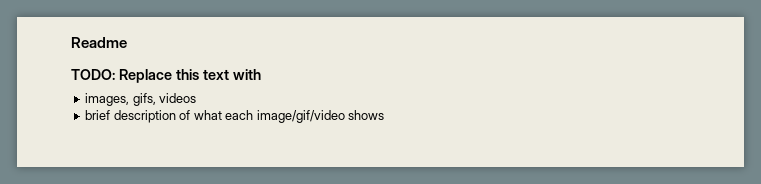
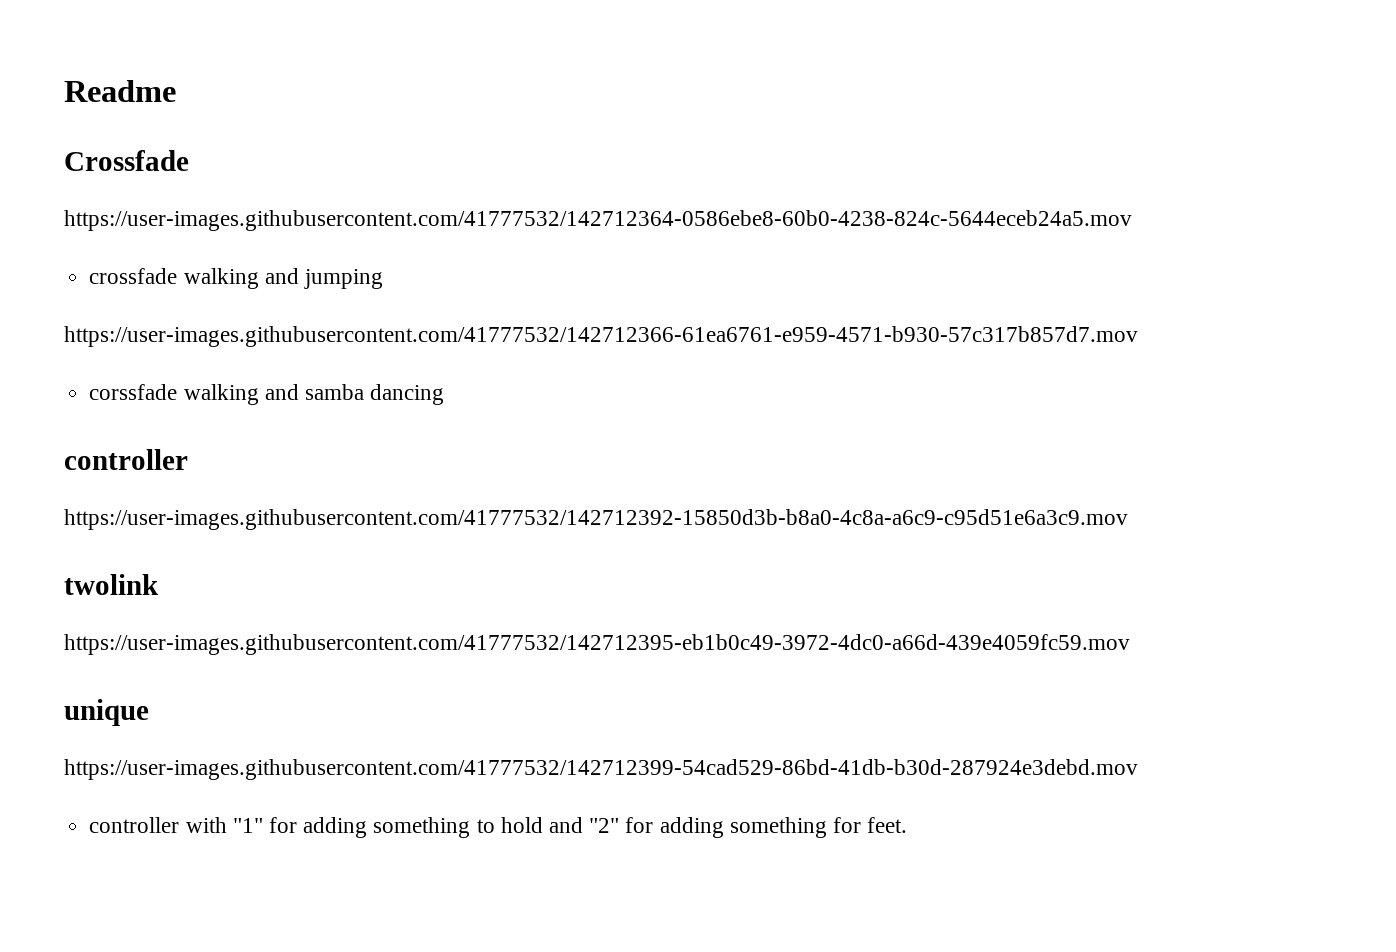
[71,69,261,83] [85,93,197,106] [85,110,385,123] TODO: Replace this text with // images, gifs, videos // brief description of what each image/gif/video shows -> [64,150,189,171] [64,210,1132,231] [89,268,383,289] [64,326,1138,347] [89,384,445,405] [64,449,188,470] [64,509,1128,530] [64,574,159,595] [64,634,1130,655] [64,699,149,726] [64,759,1138,780] [89,817,908,838] Crossfade // https://user-images.githubusercontent.com/41777532/142712364-0586ebe8-60b0-4238-824c-5644eceb24a5.mov // crossfade walking and jumping // https://user-images.githubusercontent.com/41777532/142712366-61ea6761-e959-4571-b930-57c317b857d7.mov // corssfade walking and samba dancing // controller // https://user-images.githubusercontent.com/41777532/142712392-15850d3b-b8a0-4c8a-a6c9-c95d51e6a3c9.mov // twolink // https://user-images.githubusercontent.com/41777532/142712395-eb1b0c49-3972-4dc0-a66d-439e4059fc59.mov // unique // https://user-images.githubusercontent.com/41777532/142712399-54cad529-86bd-41db-b30d-287924e3debd.mov // controller with "1" for adding something to hold and "2" for adding something for feet.

